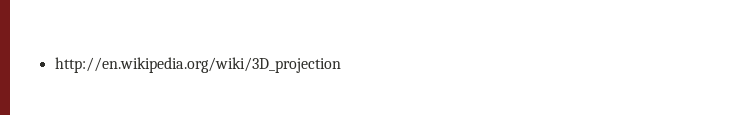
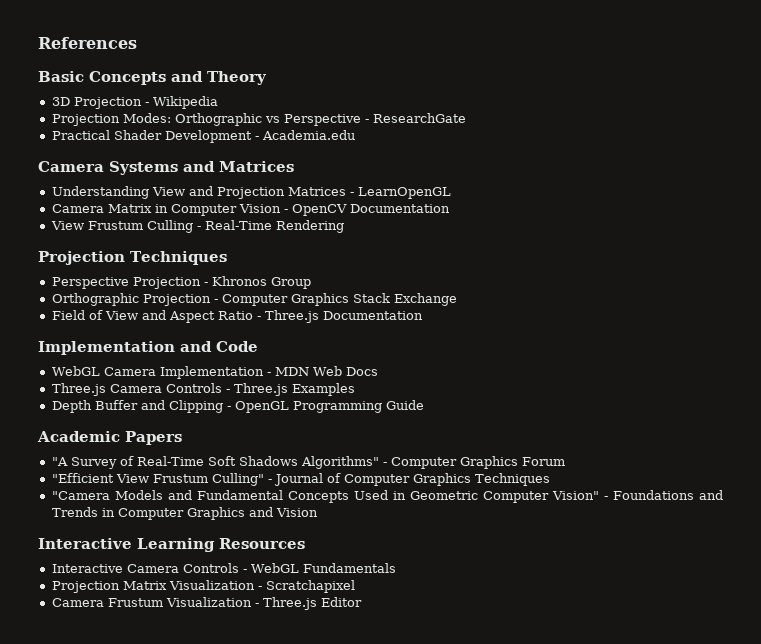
[54,57,341,73] http://en.wikipedia.org/wiki/3D_projection -> [38,37,137,49] [38,71,267,85] [51,96,218,109] [51,113,466,126] [51,130,355,143] [38,161,294,175] [51,186,451,199] [51,204,450,216] [50,220,344,233] [38,251,227,265] [51,276,311,289] [51,293,457,306] [51,310,423,323] [38,341,258,355] [51,366,378,379] [51,383,355,396] [51,400,424,413] [37,431,182,445] [51,456,565,469] [51,473,550,486] [51,490,724,503] [51,507,318,520] [38,538,305,552] [51,563,396,573] [51,580,355,593] [51,597,362,610] References // Basic Concepts and Theory // 3D Projection - Wikipedia // Projection Modes: Orthographic vs Perspective - ResearchGate // Practical Shader Development - Academia.edu // Camera Systems and Matrices // Understanding View and Projection Matrices - LearnOpenGL // Camera Matrix in Computer Vision - OpenCV Documentation // View Frustum Culling - Real-Time Rendering // Projection Techniques // Perspective Projection - Khronos Group // Orthographic Projection - Computer Graphics Stack Exchange // Field of View and Aspect Ratio - Three.js Documentation // Implementation and Code // WebGL Camera Implementation - MDN Web Docs // Three.js Camera Controls - Three.js Examples // Depth Buffer and Clipping - OpenGL Programming Guide // Academic Papers // "A Survey of Real-Time Soft Shadows Algorithms" - Computer Graphics Forum // "Efficient View Frustum Culling" - Journal of Computer Graphics Techniques // "Camera Models and Fundamental Concepts Used in Geometric Computer Vision" - Foundations and Trends in Computer Graphics and Vision // Interactive Learning Resources // Interactive Camera Controls - WebGL Fundamentals // Projection Matrix Visualization - Scratchapixel // Camera Frustum Visualization - Three.js Editor

